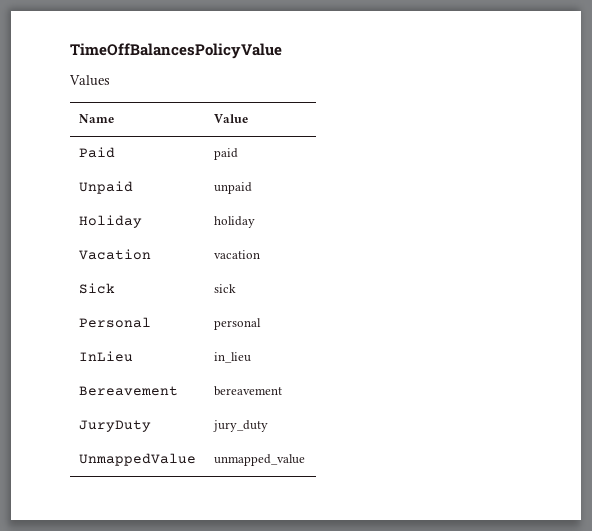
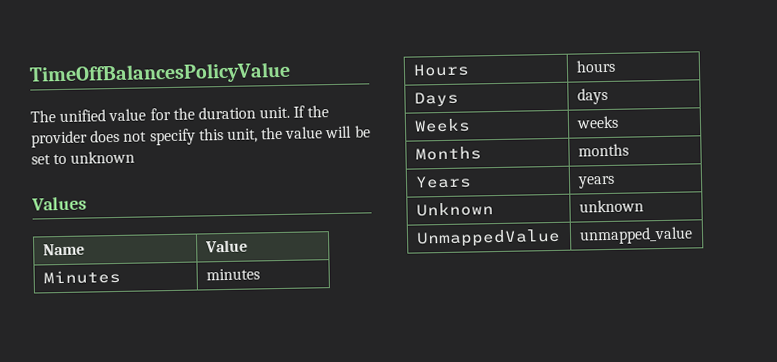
[69,75,110,86] [78,114,114,123] [213,114,248,123] [78,147,115,158] [213,148,238,160] [78,181,133,194] [213,182,252,194] [78,215,142,228] [213,216,255,228] [78,249,151,260] [213,250,260,259] [78,283,115,294] [213,284,236,293] [78,317,151,328] [213,318,261,330] [78,351,133,362] [213,352,251,363] [78,386,178,396] [213,386,282,396] [78,420,151,432] [212,420,268,432] Values // Name | Value // Paid | paid // Unpaid | unpaid // Holiday | holiday // Vacation | vacation // Sick | sick // Personal | personal // InLieu | in_lieu // Bereavement | bereavement // JuryDuty | jury_duty -> [30,105,330,123] [31,125,371,148] [31,150,136,165] [31,196,87,211] [42,243,85,256] [204,239,248,253] [42,269,121,285] [205,268,260,281] [412,63,470,77] [575,59,616,73] [413,91,459,107] [576,87,608,105] [413,118,471,133] [575,115,619,129] [414,146,482,161] [577,143,629,157] [414,175,472,189] [576,175,615,189] [415,202,494,217] [578,199,644,213] The unified value for the duration unit. If the provider does not specify this unit, the value will be set to unknown // Values // Name | Value // Minutes | minutes // Hours | hours // Days | days // Weeks | weeks // Months | months // Years | years // Unknown | unknown

